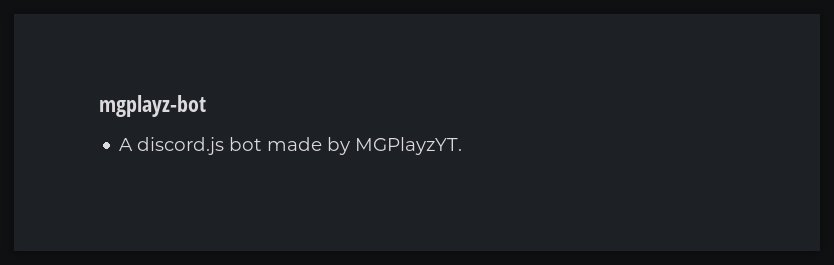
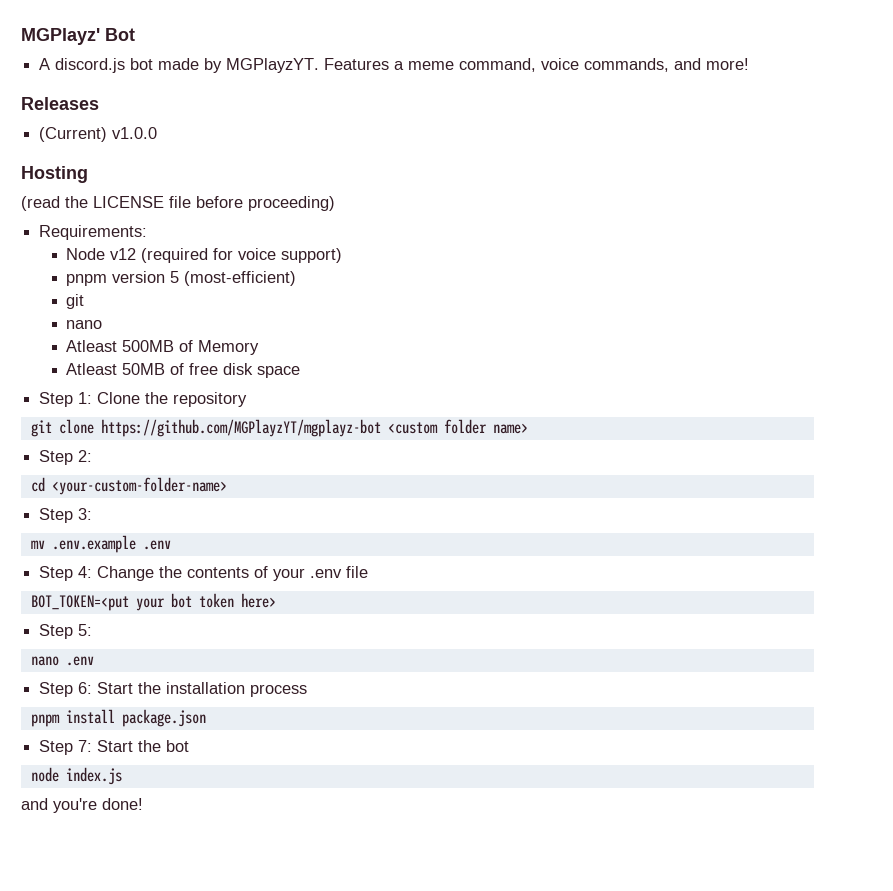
[99,95,206,117] mgplayz-bot -> [21,28,135,45] MGPlayz' Bot
(463, 146) none -> [324,58,750,72] [21,97,99,110] [39,127,158,142] [21,166,88,183] [21,196,335,211] [39,225,148,240] [66,248,343,263] [66,271,297,286] [66,294,85,309] [66,320,103,329] [66,340,260,355] [66,363,301,378] [39,392,248,407] [30,419,528,437] [39,450,93,465] [30,477,227,495] [39,508,93,523] [30,535,171,553] [39,566,369,581] [30,593,276,611] [39,624,93,639] [30,656,94,666] [39,682,308,697] [30,709,206,727] [39,740,190,755] [30,767,122,785] [21,798,143,813] Features a meme command, voice commands, and more! // Releases // (Current) v1.0.0 // Hosting // (read the LICENSE file before proceeding) // Requirements: // Node v12 (required for voice support) // pnpm version 5 (most-efficient) // git // nano // Atleast 500MB of Memory // Atleast 50MB of free disk space // Step 1: Clone the repository // git clone https://github.com/MGPlayzYT/mgplayz-bot <custom folder name> // Step 2: // cd <your-custom-folder-name> // Step 3: // mv .env.example .env // Step 4: Change the contents of your .env file // BOT_TOKEN=<put your bot token here> // Step 5: // nano .env // Step 6: Start the installation process // pnpm install package.json // Step 7: Start the bot // node index.js // and you're done!

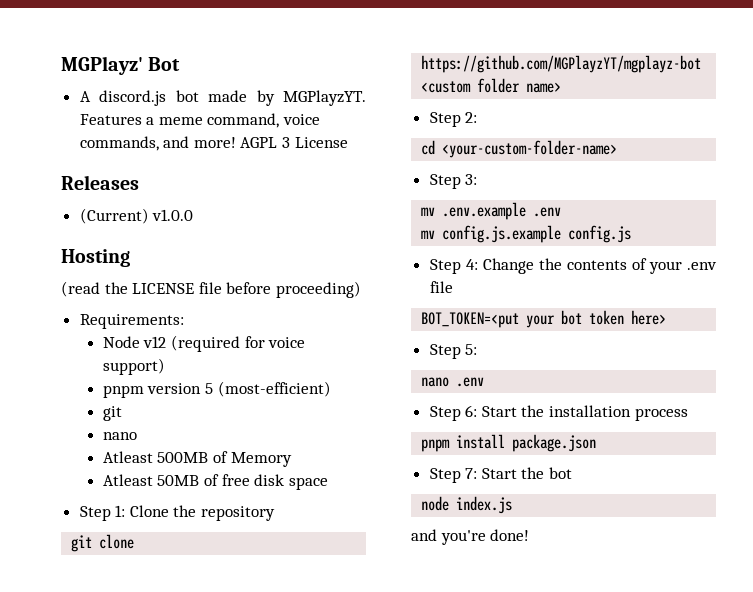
(750, 64) none -> [240,137,348,148] AGPL 3 License
(171, 545) none -> [421,225,632,243] // mv config.js.example config.js

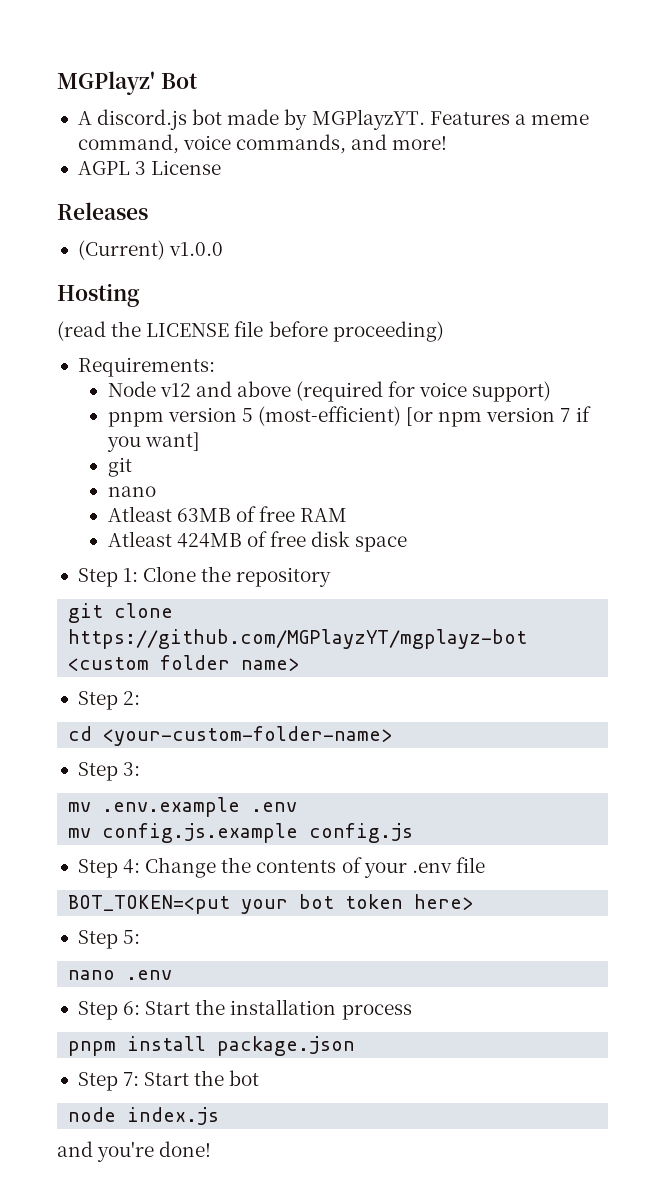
(236, 142) none -> (448, 143) //
(167, 342) none -> [195,381,291,397] and above
(331, 389) none -> [406,406,591,427] [106,432,200,452] [or npm version 7 if you want]
[157,451,292,467] [102,474,200,486] 500MB of Memory // Atleast 50MB -> [176,506,348,522] [107,531,242,548] 63MB of free RAM // Atleast 424MB

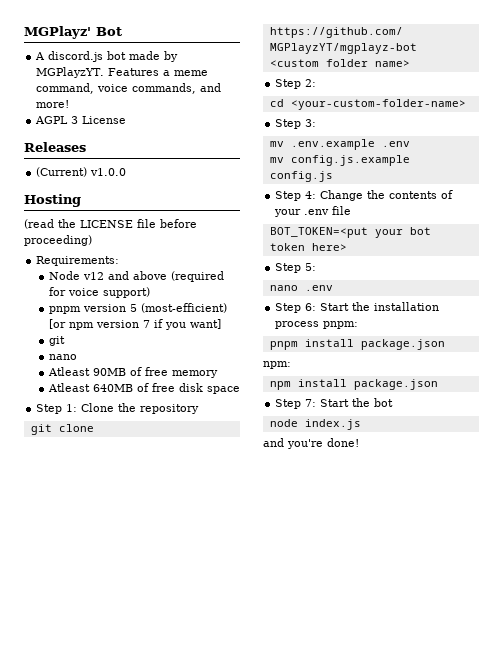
[176,506,348,522] [107,531,242,548] 63MB of free RAM // Atleast 424MB -> [92,367,218,378] [47,383,133,392] 90MB of free memory // Atleast 640MB
(412, 1012) none -> [323,321,359,329] pnpm:
(356, 1046) none -> [263,361,291,369] [269,379,438,390] // npm: // npm install package.json

